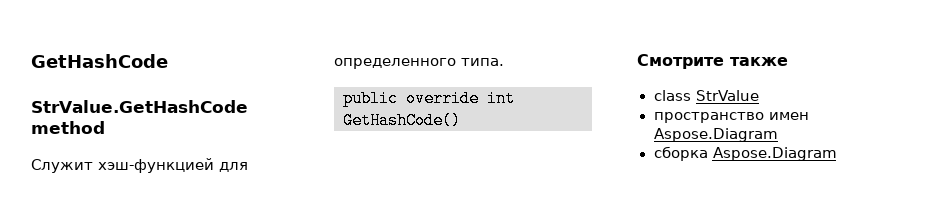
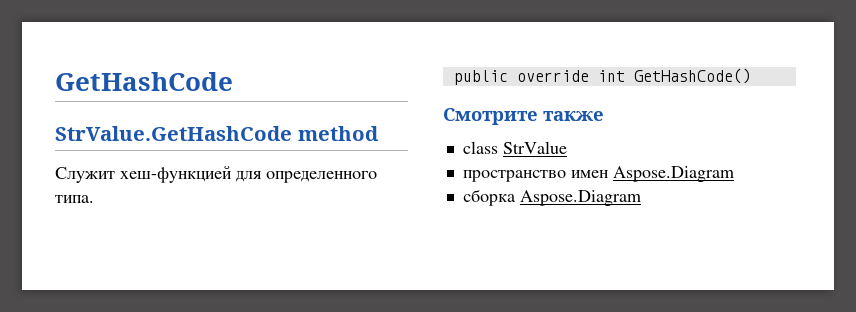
[98,158,214,173] хэш-функцией -> [120,166,232,183] хеш-функцией

